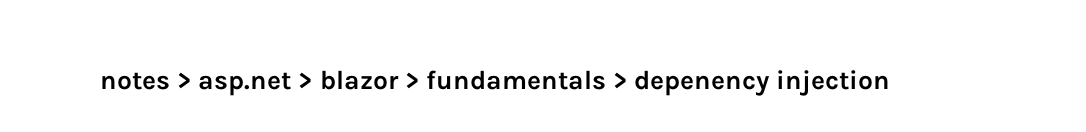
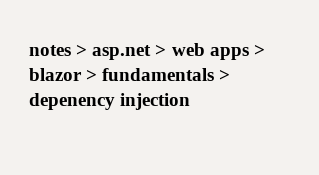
(313, 80) none -> [171,43,265,60] web apps >

